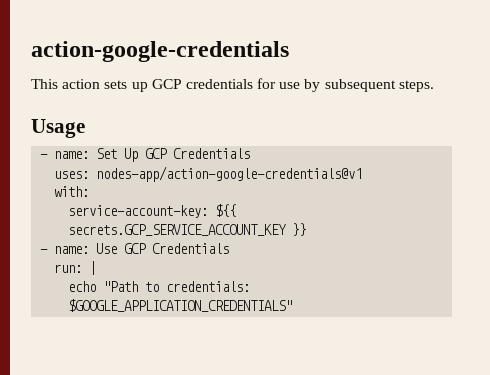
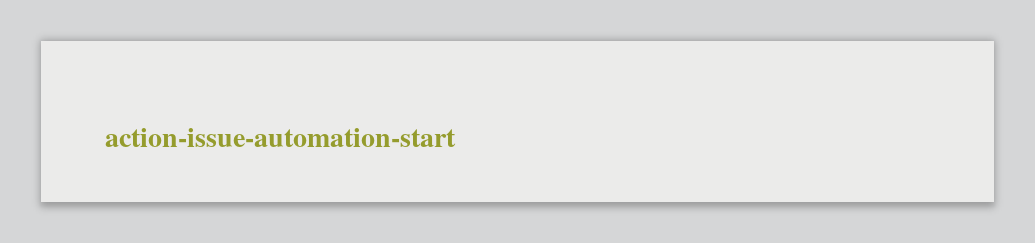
[31,41,289,62] [31,78,434,92] [31,119,85,138] [40,148,251,162] [54,166,363,182] [54,186,90,197] [68,204,237,218] [68,223,307,236] [40,243,230,254] [54,261,97,275] [68,281,251,292] [68,299,293,312] action-google-credentials // This action sets up GCP credentials for use by subsequent steps. // Usage // - name: Set Up GCP Credentials // uses: nodes-app/action-google-credentials@v1 // with: // service-account-key: ${{ secrets.GCP_SERVICE_ACCOUNT_KEY }} // - name: Use GCP Credentials // run: | // echo "Path to credentials: $GOOGLE_APPLICATION_CREDENTIALS" -> [105,128,456,147] action-issue-automation-start

